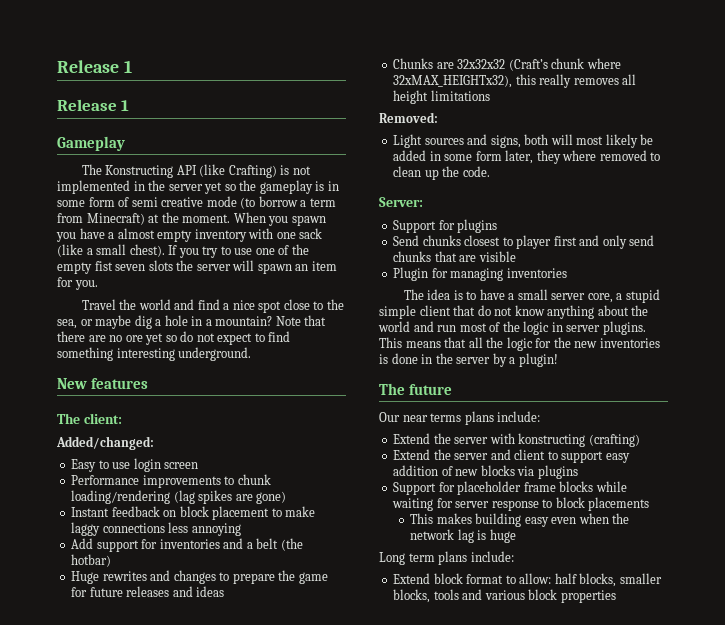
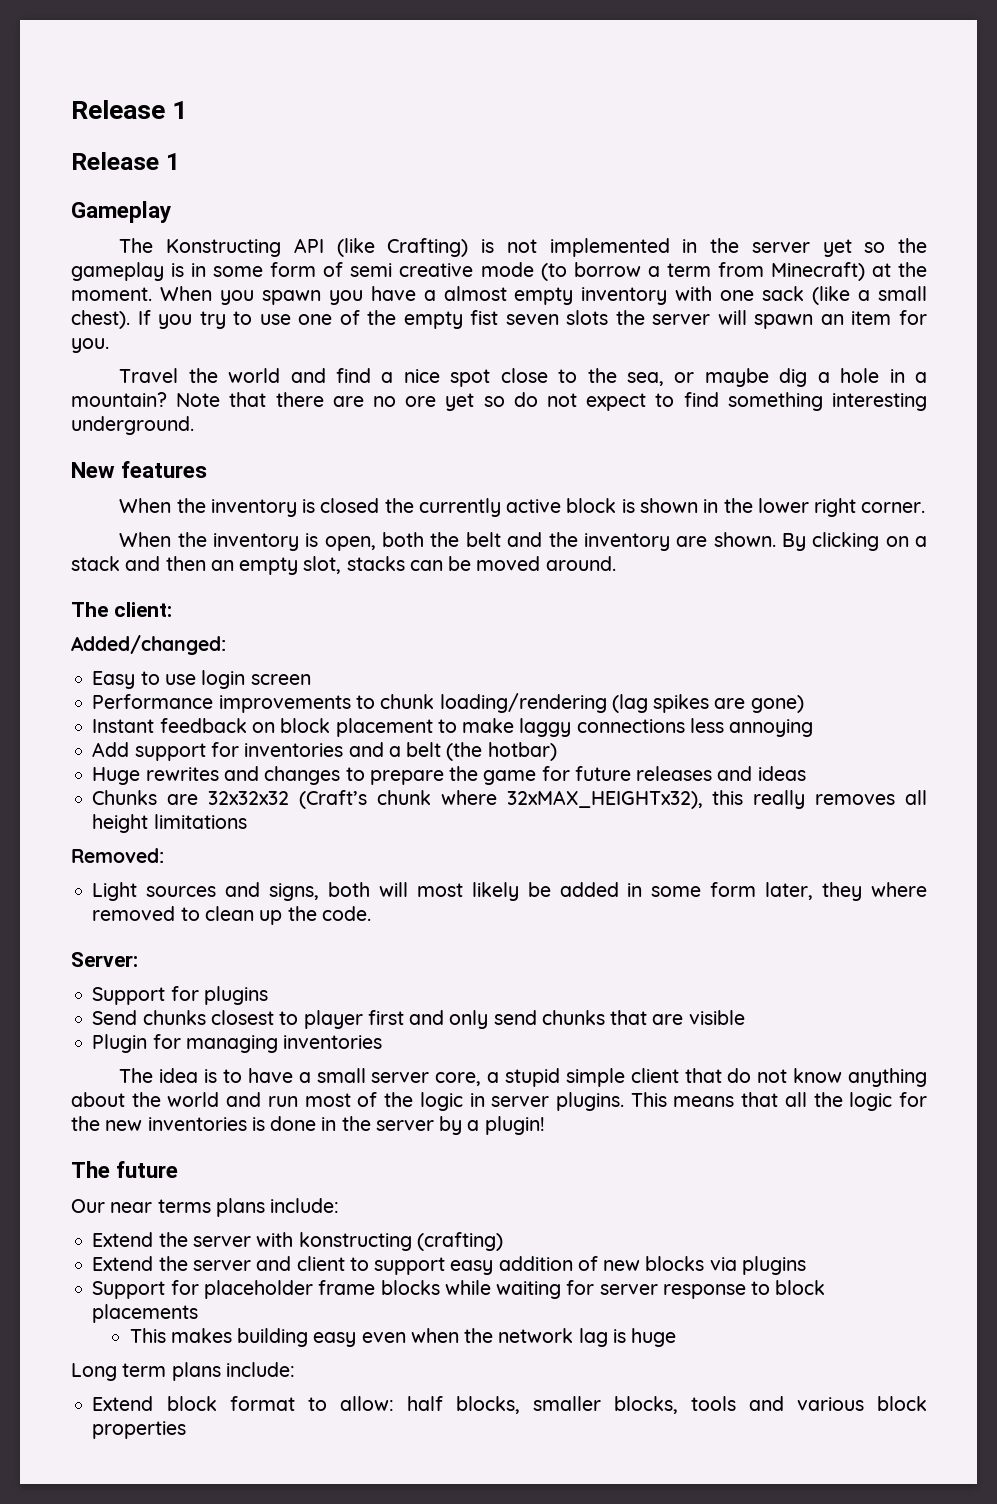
(149, 383) none -> [119,498,926,517] [119,532,928,551] [71,556,616,575] // When the inventory is closed the currently active block is shown in the lower right corner. // When the inventory is open, both the belt and the inventory are shown. By clicking on a stack and then an empty slot, stacks can be moved around.

